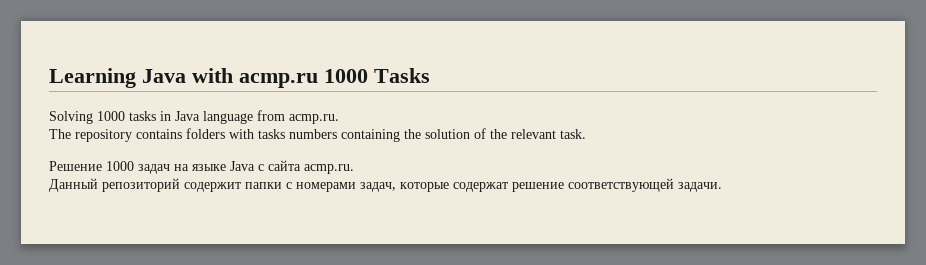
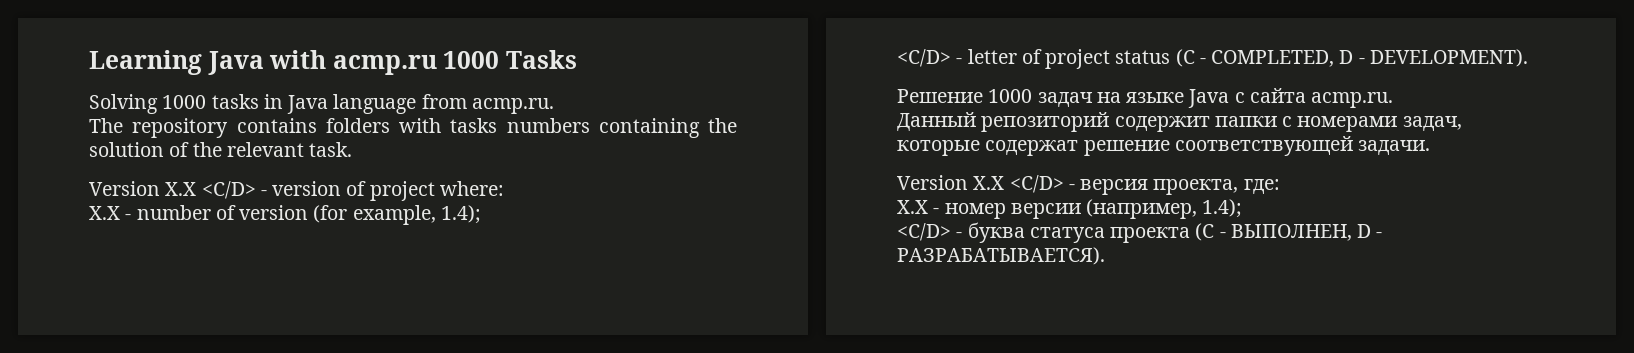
(586, 134) none -> [89,181,504,201] [89,205,481,225] [897,49,1528,69] // Version X.X <C/D> - version of project where: // X.X - number of version (for example, 1.4); // <C/D> - letter of project status (C - COMPLETED, D - DEVELOPMENT).
(722, 187) none -> [897,175,1280,195] [897,199,1243,219] [897,222,1383,243] [897,247,1105,265] // Version X.X <C/D> - версия проекта, где: // X.X - номер версии (например, 1.4); // <C/D> - буква статуса проекта (C - ВЫПОЛНЕН, D - РАЗРАБАТЫВАЕТСЯ).

